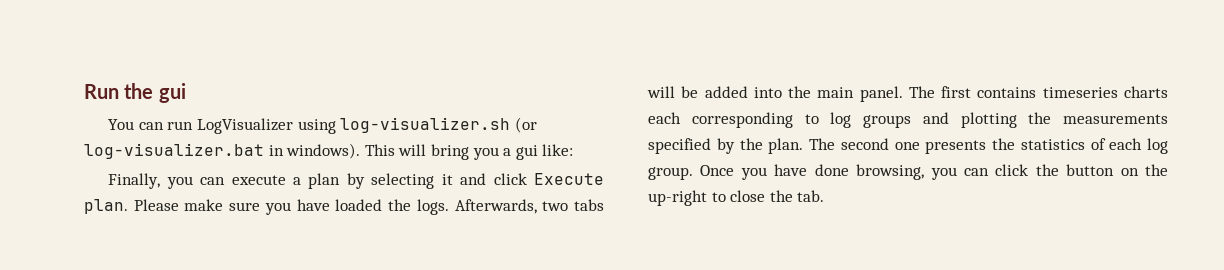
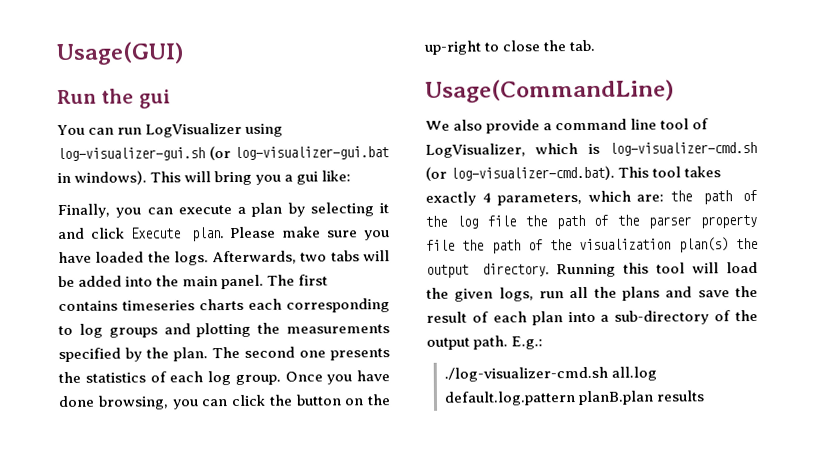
(84, 91) none -> [56,41,184,66] Usage(GUI) //
[340,117,537,133] [84,143,264,159] log-visualizer.sh (or log-visualizer.bat -> [57,146,389,162] log-visualizer-gui.sh (or log-visualizer-gui.bat
(825, 196) none -> [425,78,674,103] [425,118,710,134] [425,141,757,158] [425,165,722,181] [425,189,757,206] [425,214,757,230] [426,237,758,254] [426,261,758,278] [426,285,758,302] [426,309,758,326] [426,335,544,350] [443,366,657,382] [443,390,704,406] // Usage(CommandLine) // We also provide a command line tool of LogVisualizer, which is log-visualizer-cmd.sh (or log-visualizer-cmd.bat). This tool takes exactly 4 parameters, which are: the path of the log file the path of the parser property file the path of the visualization plan(s) the output directory. Running this tool will load the given logs, run all the plans and save the result of each plan into a sub-directory of the output path. E.g.: // ./log-visualizer-cmd.sh all.log default.log.pattern planB.plan results

